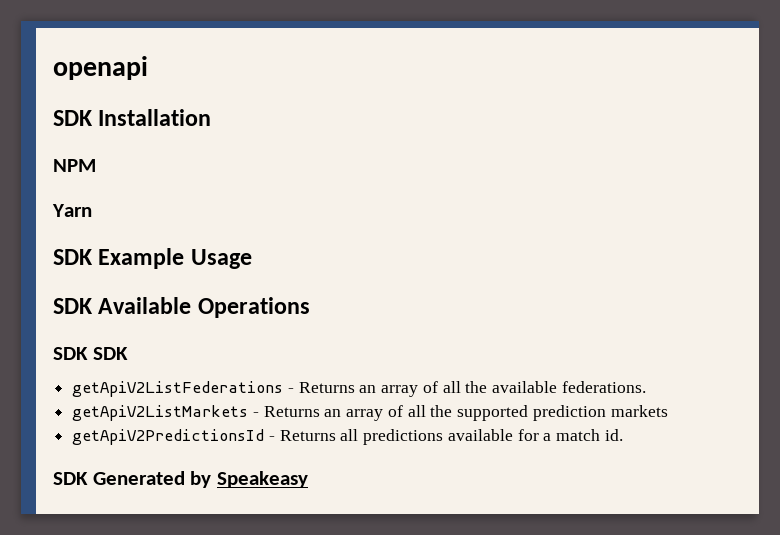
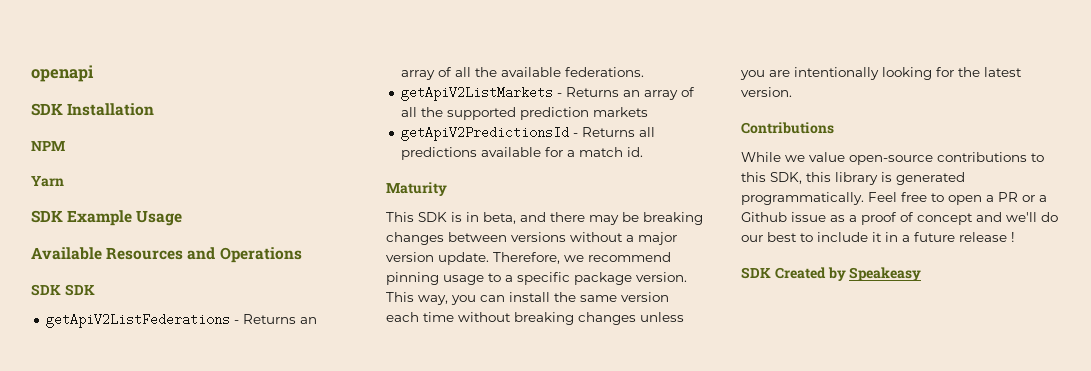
[53,297,192,314] SDK Available -> [31,247,216,260] Available Resources and
[53,471,185,485] SDK Generated -> [386,182,447,196] [386,212,703,225] [386,232,677,245] [386,252,671,265] [386,272,687,285] [386,292,669,305] [386,312,684,325] [740,67,1022,80] [741,87,792,97] [741,122,834,134] [741,152,1044,165] [741,172,965,185] [741,192,1047,205] [741,212,1058,225] [741,232,1015,242] [741,267,826,279] Maturity // This SDK is in beta, and there may be breaking changes between versions without a major version update. Therefore, we recommend pinning usage to a specific package version. This way, you can install the same version each time without breaking changes unless you are intentionally looking for the latest version. // Contributions // While we value open-source contributions to this SDK, this library is generated programmatically. Feel free to open a PR or a Github issue as a proof of concept and we'll do our best to include it in a future release ! // SDK Created

